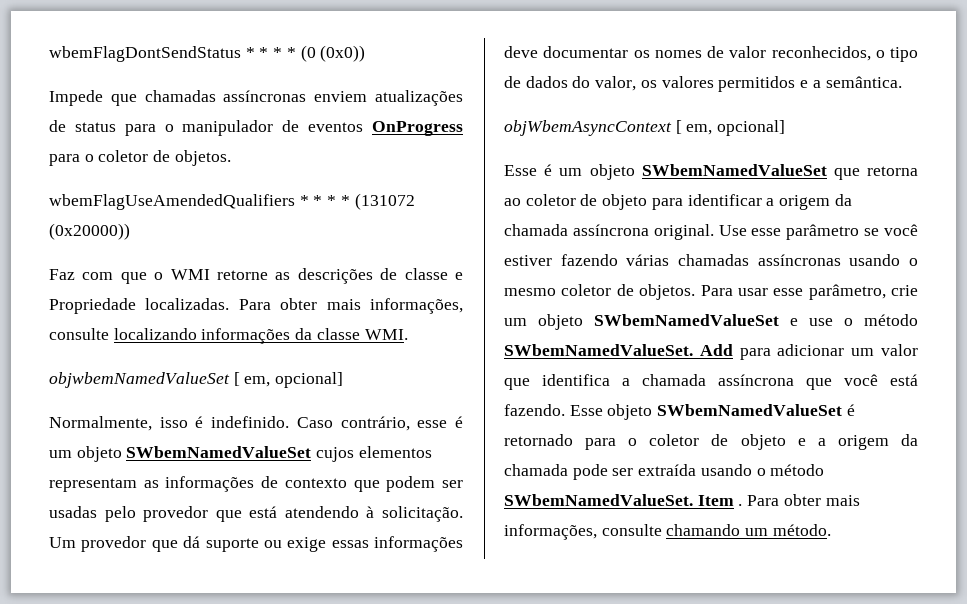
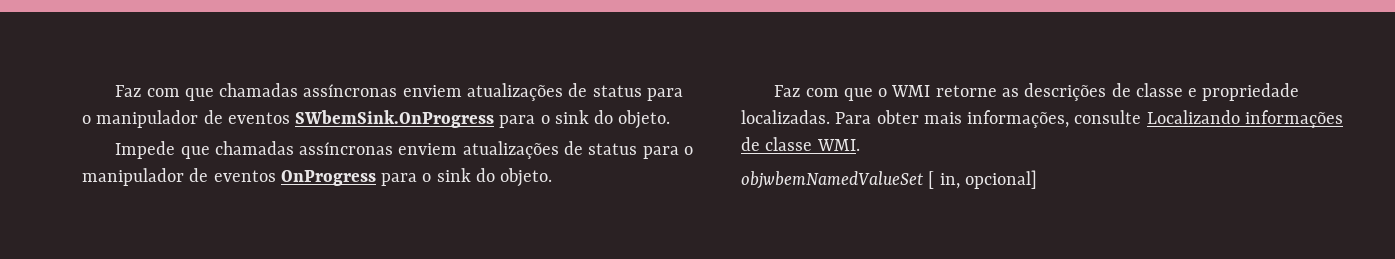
[49,45,366,62] wbemFlagDontSendStatus * * * * (0 (0x0)) -> [115,83,683,101] [82,110,671,129] Faz com que chamadas assíncronas enviem atualizações de status para o manipulador de eventos SWbemSink.OnProgress para o sink do objeto.
[98,150,231,166] [49,193,415,210] [49,223,130,240] coletor de objetos. // wbemFlagUseAmendedQualifiers * * * * (131072 (0x20000)) -> [436,168,553,187] sink do objeto.
[49,298,136,314] Propriedade -> [1202,83,1300,101] propriedade
[113,328,313,344] localizando informações da -> [1146,110,1343,128] [741,137,760,151] Localizando informações de
[244,372,344,388] [49,416,464,431] [49,446,432,462] [49,476,464,492] [49,506,463,522] [49,536,463,552] [504,46,918,62] [504,76,902,92] [504,120,786,136] [504,164,918,180] [504,194,852,210] [504,224,918,240] [504,254,918,266] [504,284,918,300] [504,314,918,330] [504,344,918,360] [504,374,918,390] [504,404,855,420] [504,434,918,450] [504,464,825,480] [504,494,860,506] [504,524,831,540] em, opcional] // Normalmente, isso é indefinido. Caso contrário, esse é um objeto SWbemNamedValueSet cujos elementos representam as informações de contexto que podem ser usadas pelo provedor que está atendendo à solicitação. Um provedor que dá suporte ou exige essas informações deve documentar os nomes de valor reconhecidos, o tipo de dados do valor, os valores permitidos e a semântica. // objWbemAsyncContext [ em, opcional] // Esse é um objeto SWbemNamedValueSet que retorna ao coletor de objeto para identificar a origem da chamada assíncrona original. Use esse parâmetro se você estiver fazendo várias chamadas assíncronas usando o mesmo coletor de objetos. Para usar esse parâmetro, crie um objeto SWbemNamedValueSet e use o método SWbemNamedValueSet. Add para adicionar um valor que identifica a chamada assíncrona que você está fazendo. Esse objeto SWbemNamedValueSet é retornado para o coletor de objeto e a origem da chamada pode ser extraída usando o método SWbemNamedValueSet. Item . Para obter mais informações, consulte chamando um método. -> [939,170,1037,189] in, opcional]

